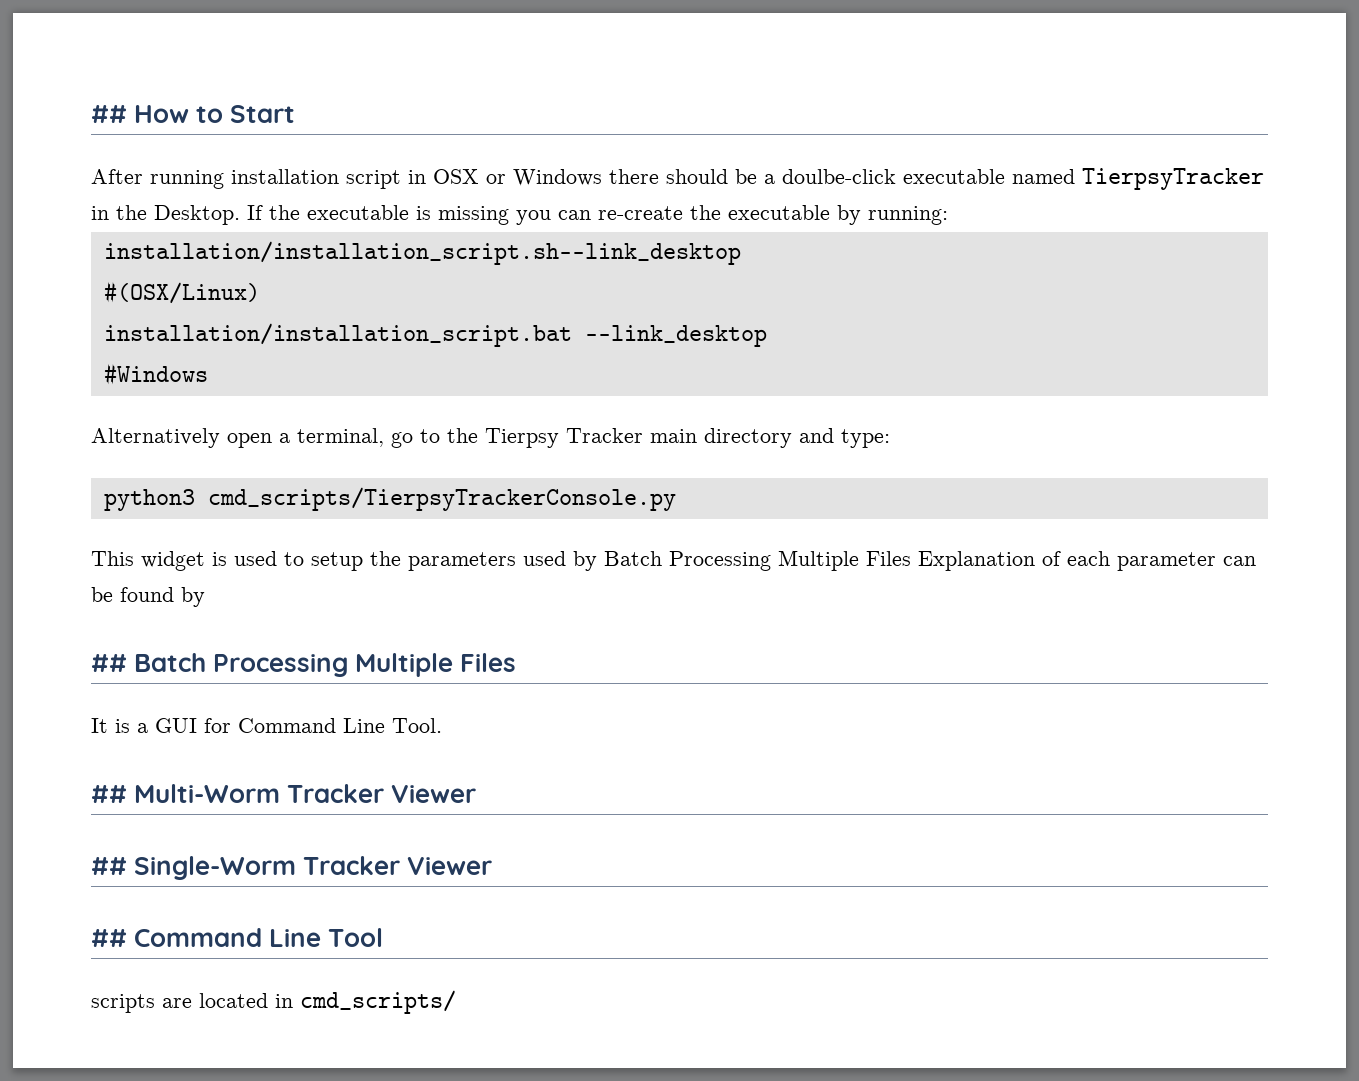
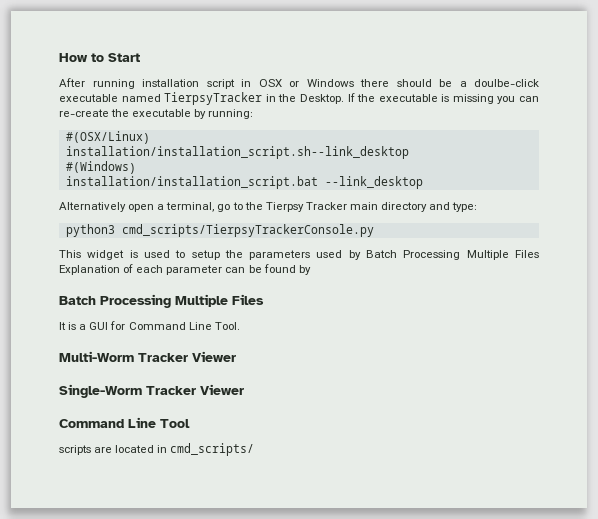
[91,105,127,123] ## -> (59, 57) none
(948, 215) none -> [65,131,150,144] // #(OSX/Linux)
[103,281,260,304] #(OSX/Linux) -> [65,161,136,174] #(Windows)
[103,363,208,385] // #Windows -> (423, 182) none
[91,654,127,672] ## -> (311, 270) none
[91,785,127,803] ## -> (240, 326) none
[91,857,127,875] ## -> (236, 356) none
[91,929,127,947] ## -> (244, 389) none

